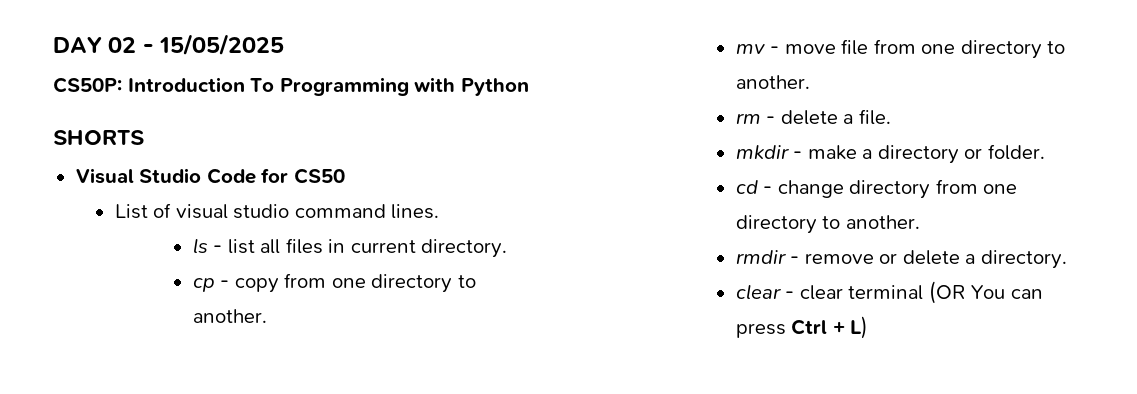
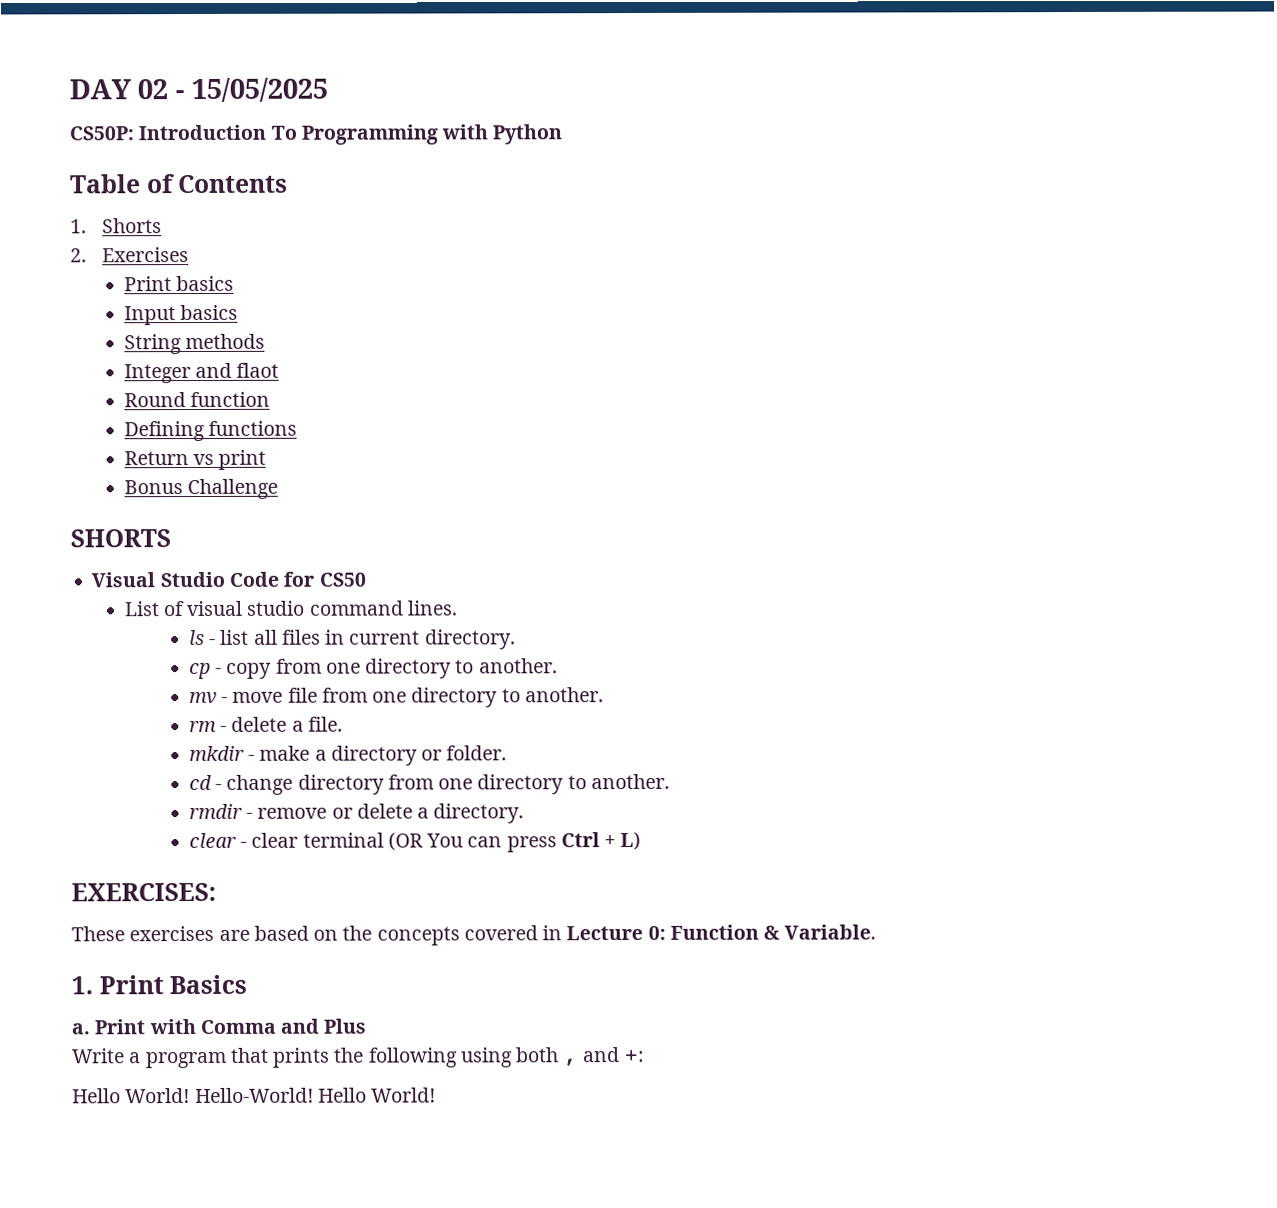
(529, 87) none -> [70,174,289,194] [70,218,163,234] [70,247,190,263] [123,275,234,292] [123,304,238,326] [123,333,265,355] [123,362,280,384] [123,391,270,408] [123,420,297,442] [123,449,267,470] [123,478,278,500] // Table of Contents // 1. Shorts // 2. Exercises // Print basics // Input basics // String methods // Integer and flaot // Round function // Defining functions // Return vs print // Bonus Challenge
(869, 327) none -> [71,882,216,902] [71,924,877,946] [71,974,248,995] [71,1018,367,1035] [72,1047,645,1069] [72,1087,437,1104] // EXERCISES: // These exercises are based on the concepts covered in Lecture 0: Function & Variable. // 1. Print Basics // a. Print with Comma and Plus // Write a program that prints the following using both , and +: // Hello World! Hello-World! Hello World!

